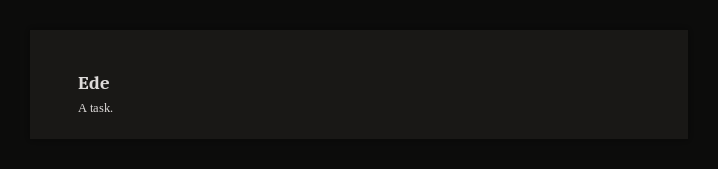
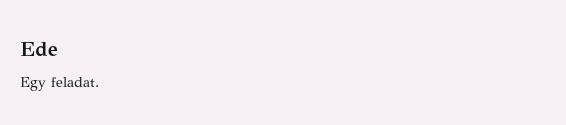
[78,103,114,112] A task. -> [20,77,99,91] Egy feladat.

